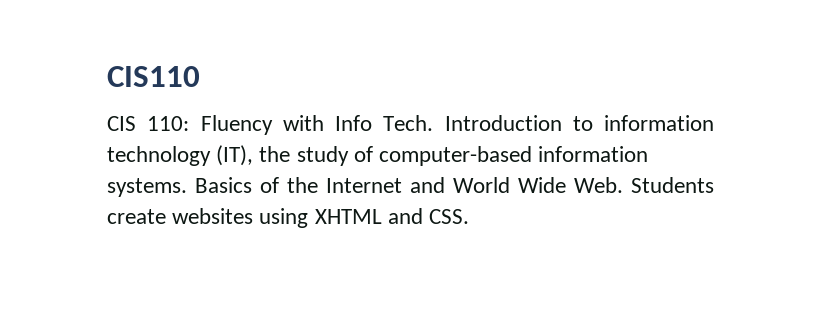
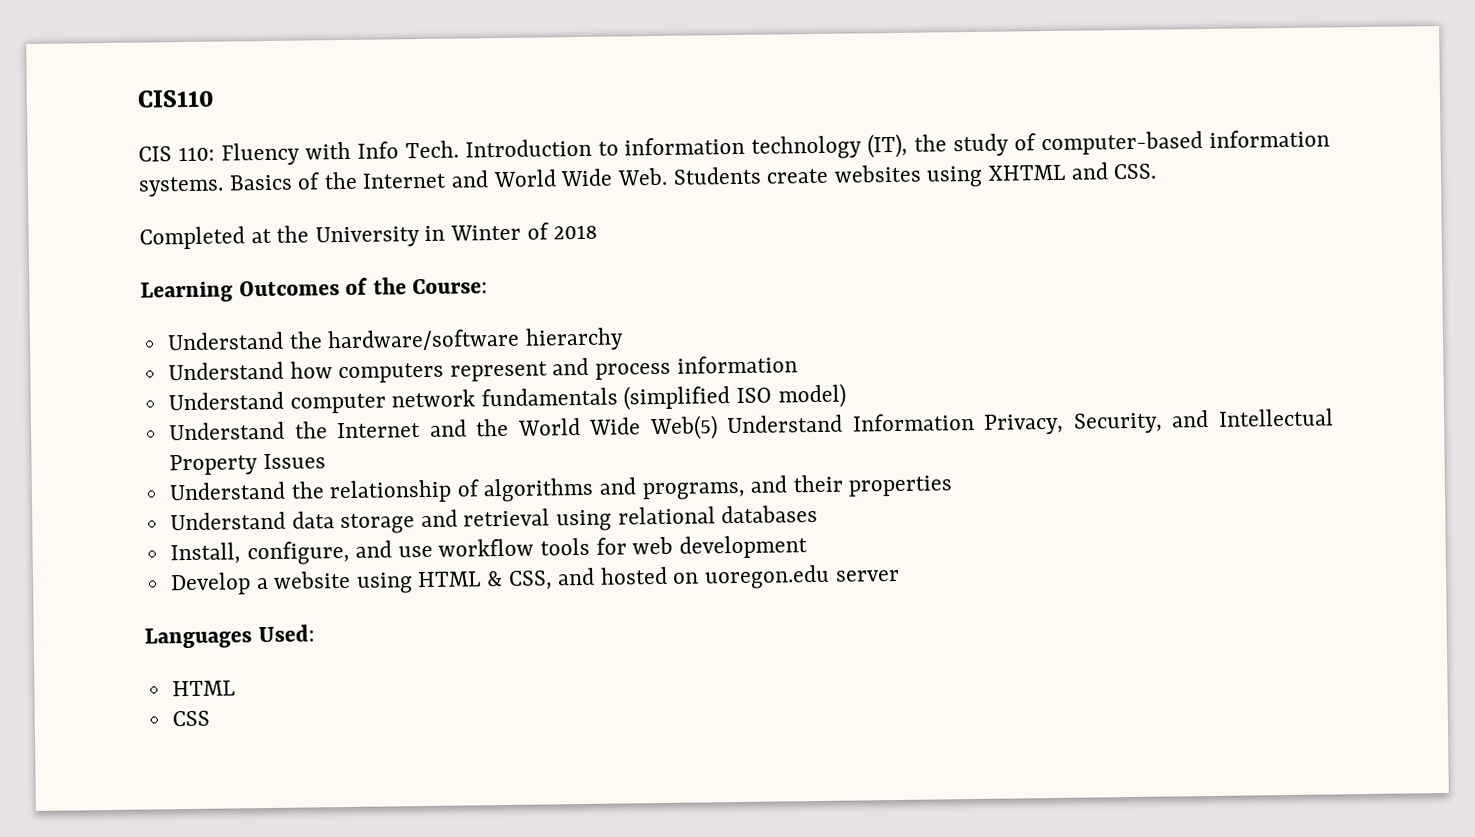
(470, 216) none -> [139,222,599,250] [140,277,489,303] [166,327,624,352] [167,355,798,384] [167,383,846,414] [168,408,1334,441] [168,453,326,476] [168,474,953,504] [169,504,819,535] [169,535,808,566] [169,564,900,596] [144,624,315,649] [171,680,235,697] [171,710,210,727] // Completed at the University in Winter of 2018 // Learning Outcomes of the Course: // Understand the hardware/software hierarchy // Understand how computers represent and process information // Understand computer network fundamentals (simplified ISO model) // Understand the Internet and the World Wide Web(5) Understand Information Privacy, Security, and Intellectual Property Issues // Understand the relationship of algorithms and programs, and their properties // Understand data storage and retrieval using relational databases // Install, configure, and use workflow tools for web development // Develop a website using HTML & CSS, and hosted on uoregon.edu server // Languages Used: // HTML // CSS

